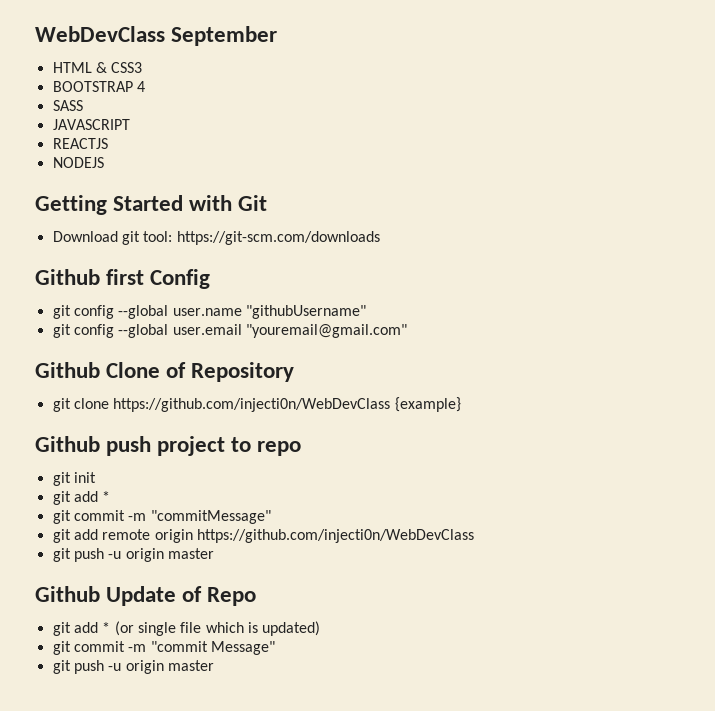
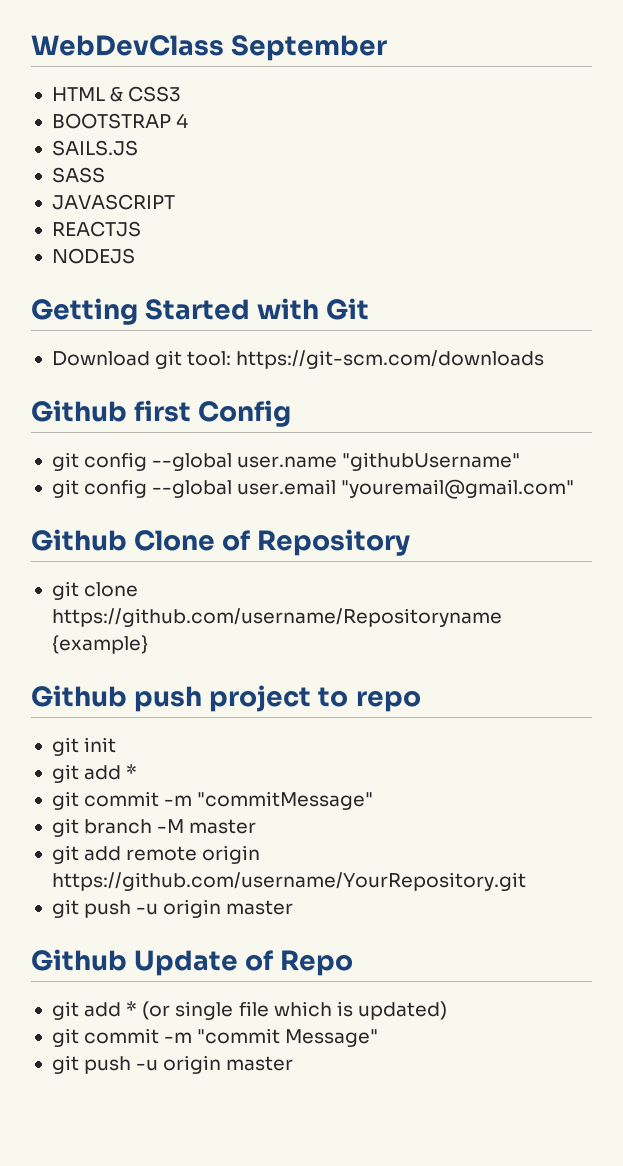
(145, 86) none -> [51,140,138,156] // SAILS.JS
[113,398,391,412] https://github.com/injecti0n/WebDevClass -> [51,608,502,627] https://github.com/username/Repositoryname
(271, 517) none -> [51,818,257,837] // git branch -M master
[196,529,474,543] https://github.com/injecti0n/WebDevClass -> [51,872,526,891] https://github.com/username/YourRepository.git

